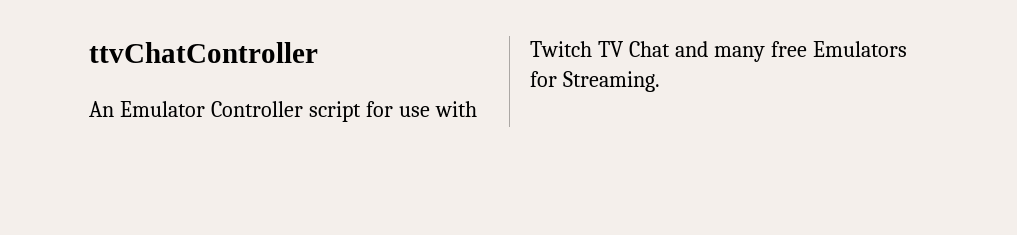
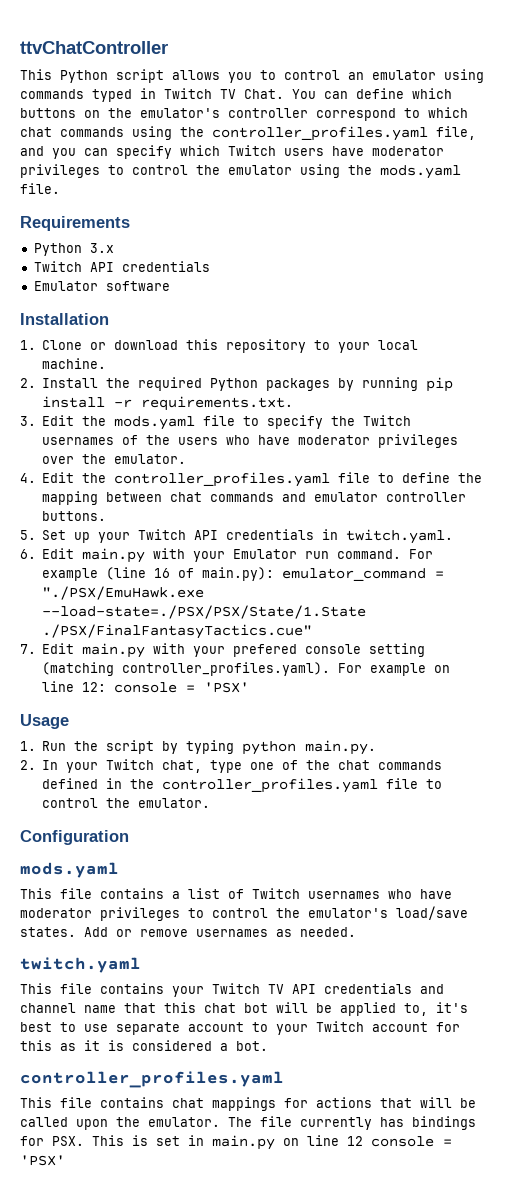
[89,101,477,122] [530,41,907,62] [530,71,660,92] An Emulator Controller script for use with Twitch TV Chat and many free Emulators for Streaming. -> [20,69,484,83] [20,88,452,102] [20,107,468,121] [20,126,476,141] [20,145,444,159] [20,164,461,179] [20,183,60,194] [20,216,130,231] [33,243,114,256] [33,261,210,272] [33,281,170,291] [20,313,109,325] [20,339,419,353] [42,358,107,369] [20,377,454,392] [42,396,294,411] [20,415,412,430] [42,434,459,448] [42,454,187,464] [20,472,483,487] [42,491,467,505] [42,511,107,521] [20,529,454,544] [20,548,434,563] [42,567,445,581] [42,586,205,600] [42,605,367,619] [42,624,313,639] [20,643,426,658] [42,662,451,676] [42,681,250,693] [20,714,69,729] [20,740,377,755] [20,759,443,773] [42,778,443,793] [42,798,211,808] [20,830,129,845] [20,862,119,878] [20,888,452,899] [20,906,468,921] [20,927,356,937] [20,957,141,973] [20,983,444,997] [20,1002,468,1016] [20,1021,460,1035] [20,1040,268,1051] [20,1071,284,1088] [20,1097,476,1111] [20,1116,476,1130] [20,1135,452,1150] [20,1155,65,1166] This Python script allows you to control an emulator using commands typed in Twitch TV Chat. You can define which buttons on the emulator's controller correspond to which chat commands using the controller_profiles.yaml file, and you can specify which Twitch users have moderator privileges to control the emulator using the mods.yaml file. // Requirements // Python 3.x // Twitch API credentials // Emulator software // Installation // 1. Clone or download this repository to your local machine. // 2. Install the required Python packages by running pip install -r requirements.txt. // 3. Edit the mods.yaml file to specify the Twitch usernames of the users who have moderator privileges over the emulator. // 4. Edit the controller_profiles.yaml file to define the mapping between chat commands and emulator controller buttons. // 5. Set up your Twitch API credentials in twitch.yaml. // 6. Edit main.py with your Emulator run command. For example (line 16 of main.py): emulator_command = "./PSX/EmuHawk.exe --load-state=./PSX/PSX/State/1.State ./PSX/FinalFantasyTactics.cue" // 7. Edit main.py with your prefered console setting (matching controller_profiles.yaml). For example on line 12: console = 'PSX' // Usage // 1. Run the script by typing python main.py. // 2. In your Twitch chat, type one of the chat commands defined in the controller_profiles.yaml file to control the emulator. // Configuration // mods.yaml // This file contains a list of Twitch usernames who have moderator privileges to control the emulator's load/save states. Add or remove usernames as needed. // twitch.yaml // This file contains your Twitch TV API credentials and channel name that this chat bot will be applied to, it's best to use separate account to your Twitch account for this as it is considered a bot. // controller_profiles.yaml // This file contains chat mappings for actions that will be called upon the emulator. The file currently has bindings for PSX. This is set in main.py on line 12 console = 'PSX'

